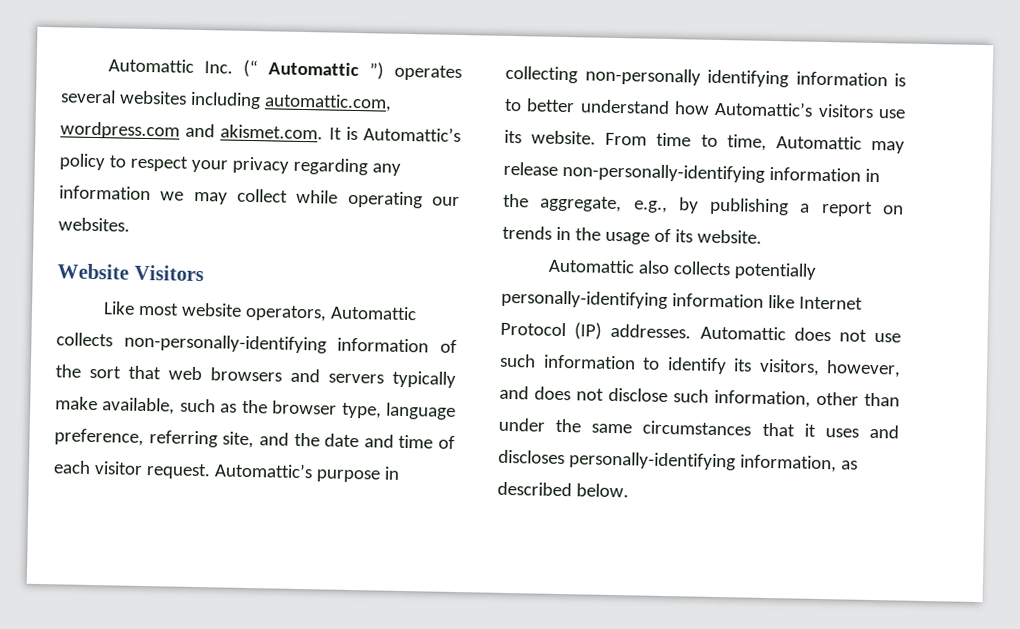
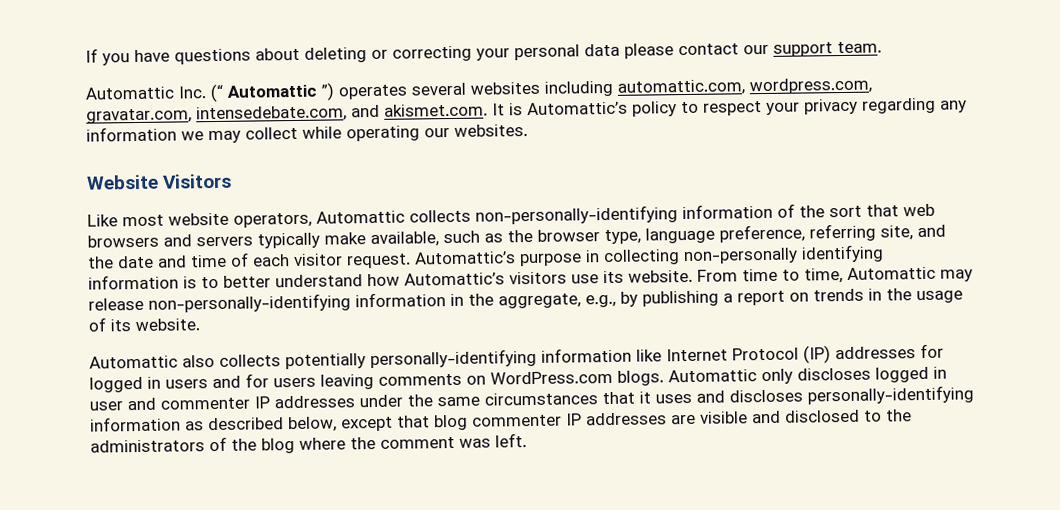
(108, 65) none -> [85,41,882,66] If you have questions about deleting or correcting your personal data please contact our support team. //
[60,121,180,140] wordpress.com -> [749,77,872,95] [86,105,347,124] wordpress.com, gravatar.com, intensedebate.com,
[610,323,901,343] [499,353,901,378] [499,385,900,408] addresses. Automattic does not use such information to identify its visitors, however, and does not disclose such information, other than -> [835,343,944,360] [89,366,947,393] [89,395,355,411] addresses for logged in users and for users leaving comments on WordPress.com blogs. Automattic only discloses logged in user and commenter IP addresses
[739,454,837,473] information, -> [90,416,181,432] information
[575,483,629,498] below. -> [288,409,912,433] [90,433,527,454] below, except that blog commenter IP addresses are visible and disclosed to the administrators of the blog where the comment was left.

